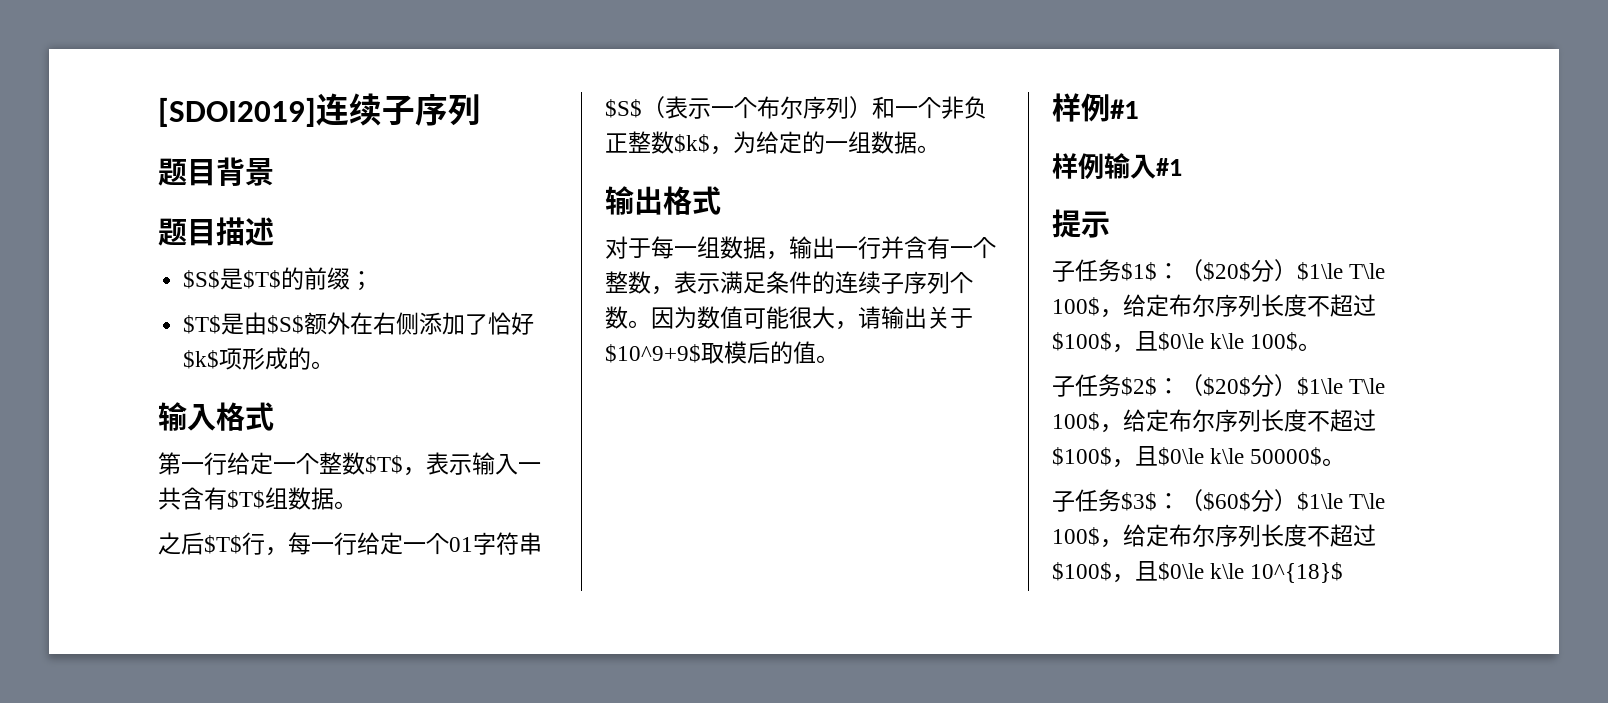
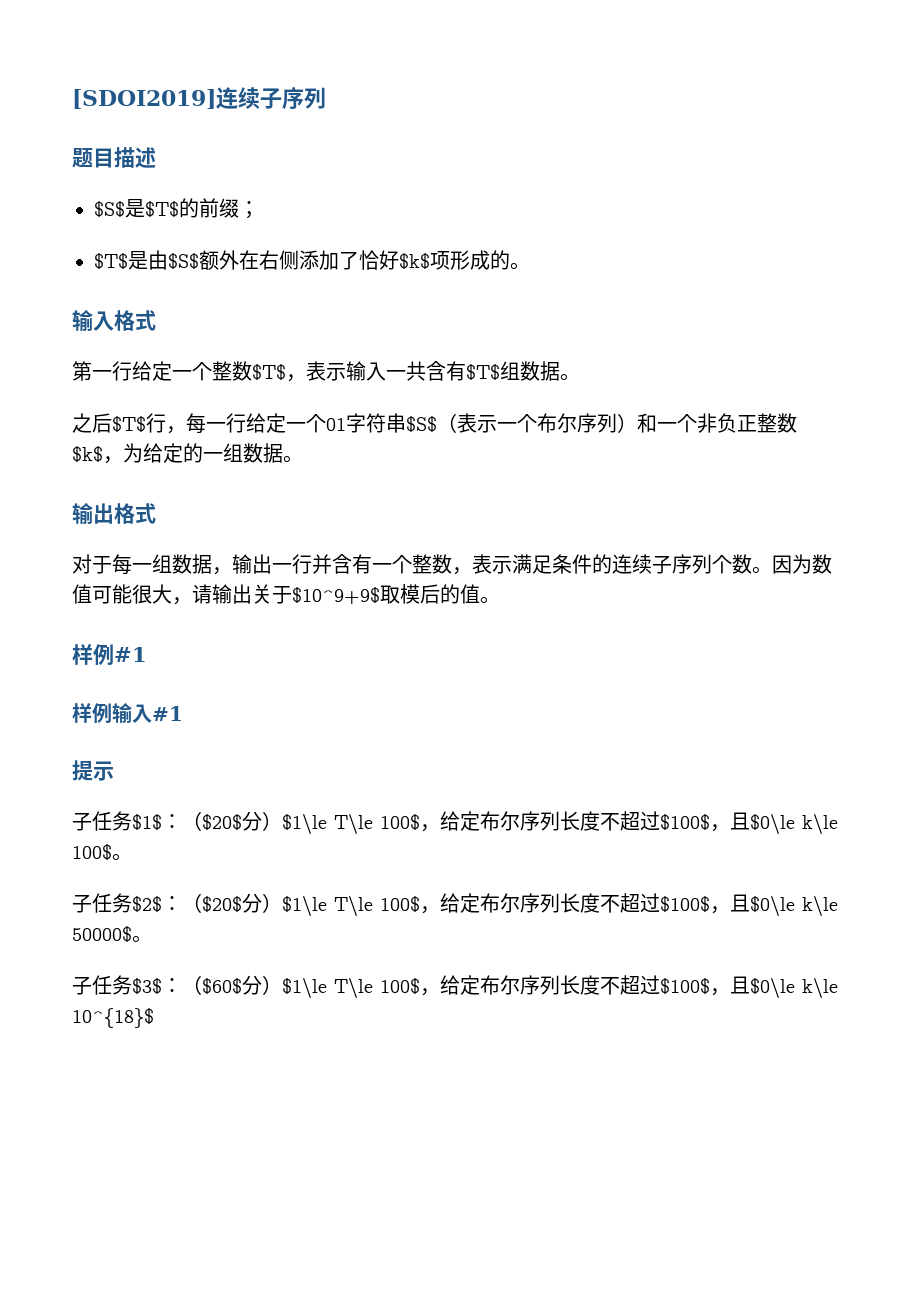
[158,157,274,186] // 题目背景 -> (326, 98) none

